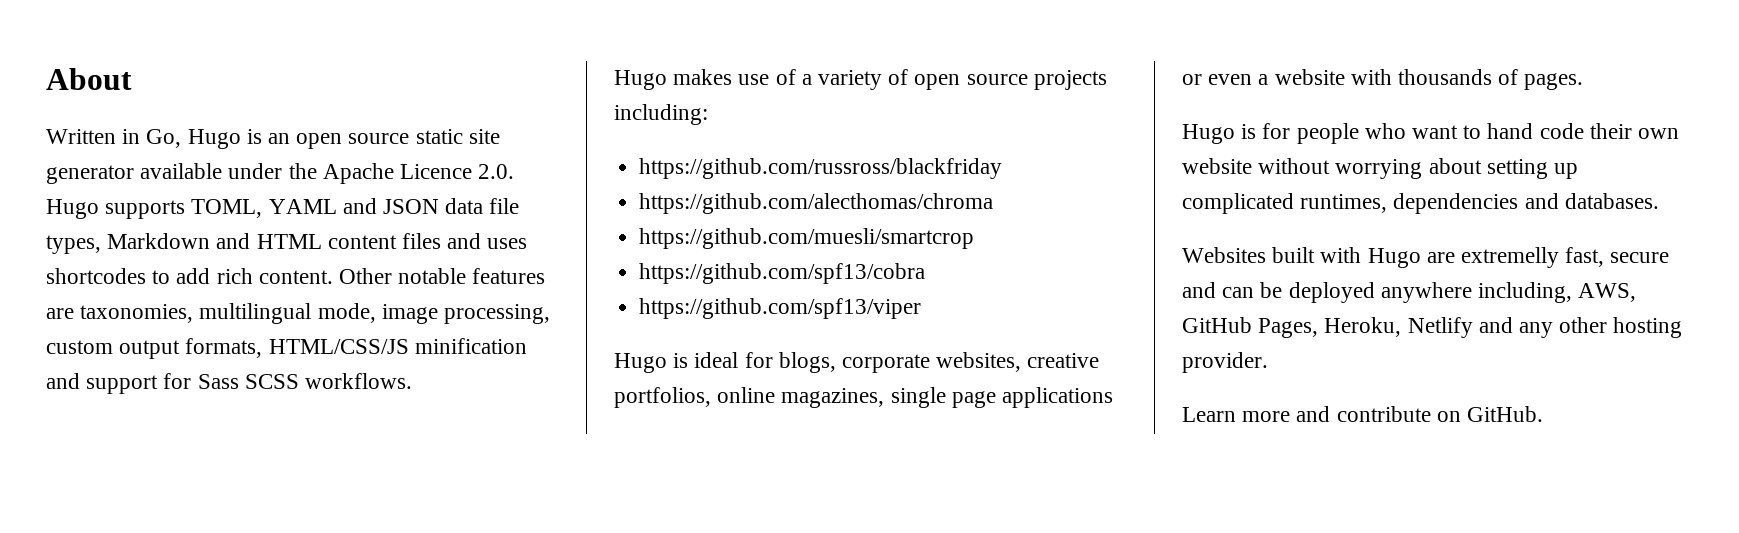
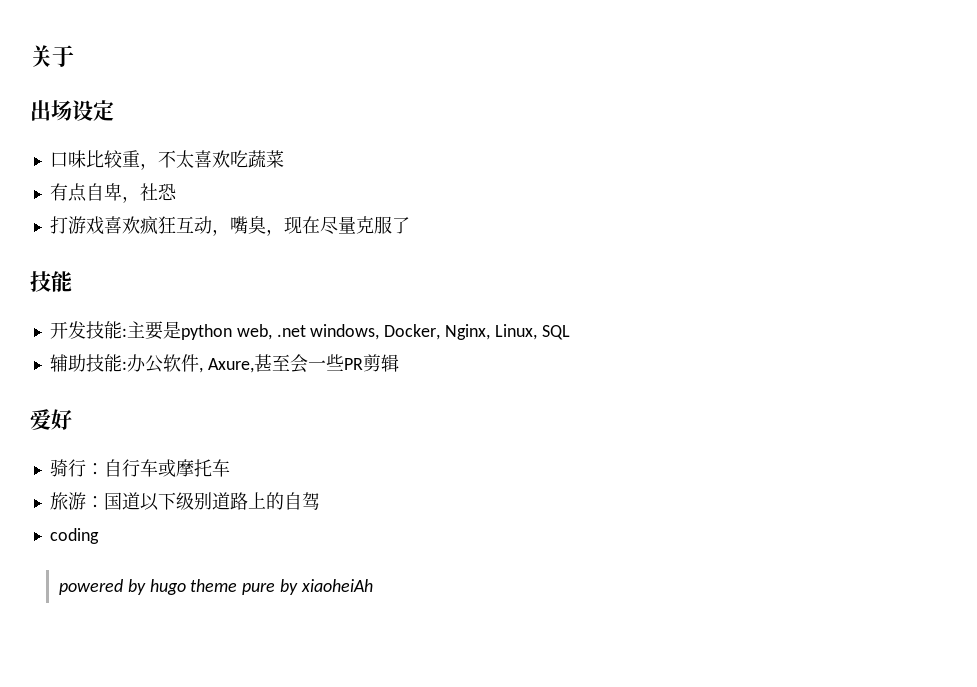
[46,68,132,90] [46,129,500,149] [46,163,515,184] [46,198,520,219] [46,233,528,254] [46,268,546,284] [46,303,551,324] [46,338,527,359] [46,373,413,394] [614,69,1107,90] [614,104,708,125] [639,158,1003,179] [639,193,994,214] [639,228,975,249] [639,263,926,284] [639,298,922,319] [614,352,1100,373] [614,387,1114,408] [1182,69,1584,90] [1182,123,1680,144] [1182,158,1579,179] [1182,193,1659,214] [1182,247,1670,268] [1182,282,1637,303] [1182,317,1683,338] [1182,352,1268,373] [1182,406,1544,422] About // Written in Go, Hugo is an open source static site generator available under the Apache Licence 2.0. Hugo supports TOML, YAML and JSON data file types, Markdown and HTML content files and uses shortcodes to add rich content. Other notable features are taxonomies, multilingual mode, image processing, custom output formats, HTML/CSS/JS minification and support for Sass SCSS workflows. // Hugo makes use of a variety of open source projects including: // https://github.com/russross/blackfriday // https://github.com/alecthomas/chroma // https://github.com/muesli/smartcrop // https://github.com/spf13/cobra // https://github.com/spf13/viper // Hugo is ideal for blogs, corporate websites, creative portfolios, online magazines, single page applications or even a website with thousands of pages. // Hugo is for people who want to hand code their own website without worrying about setting up complicated runtimes, dependencies and databases. // Websites built with Hugo are extremelly fast, secure and can be deployed anywhere including, AWS, GitHub Pages, Heroku, Netlify and any other hosting provider. // Learn more and contribute on GitHub. -> [30,45,74,67] [30,100,114,121] [49,150,284,170] [49,183,177,203] [49,216,410,236] [30,271,72,292] [49,321,570,340] [49,354,399,373] [29,409,72,430] [49,459,230,477] [49,492,320,511] [49,528,99,544] [58,579,374,595] 关于 // 出场设定 // 口味比较重，不太喜欢吃蔬菜 // 有点自卑，社恐 // 打游戏喜欢疯狂互动，嘴臭，现在尽量克服了 // 技能 // 开发技能:主要是python web, .net windows, Docker, Nginx, Linux, SQL // 辅助技能:办公软件, Axure,甚至会一些PR剪辑 // 爱好 // 骑行：自行车或摩托车 // 旅游：国道以下级别道路上的自驾 // coding // powered by hugo theme pure by xiaoheiAh

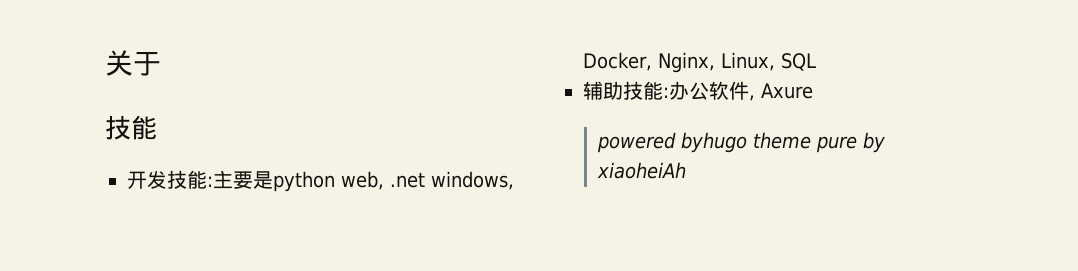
[30,100,114,121] [49,150,284,170] [49,183,177,203] [49,216,410,236] // 出场设定 // 口味比较重，不太喜欢吃蔬菜 // 有点自卑，社恐 // 打游戏喜欢疯狂互动，嘴臭，现在尽量克服了 -> (161, 64) none
[207,354,399,373] [29,409,72,430] [49,459,230,477] [49,492,320,511] [49,528,99,544] Axure,甚至会一些PR剪辑 // 爱好 // 骑行：自行车或摩托车 // 旅游：国道以下级别道路上的自驾 // coding -> [761,83,813,99] Axure
[127,579,186,595] by hugo -> [681,132,748,153] byhugo

